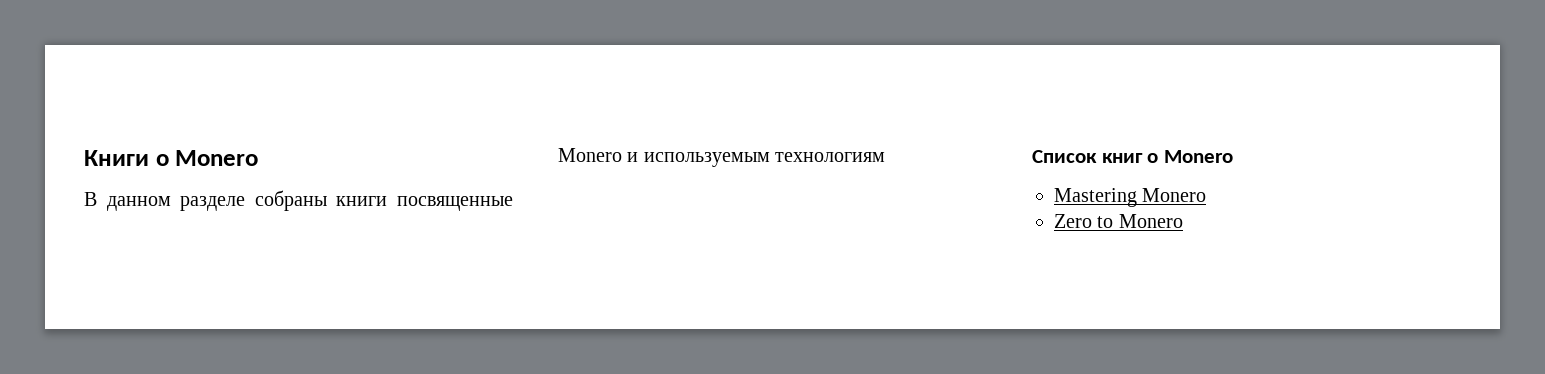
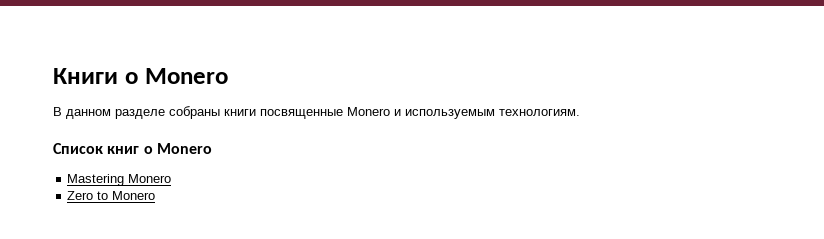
[775,152,886,162] технологиям -> [499,109,580,116] технологиям.

